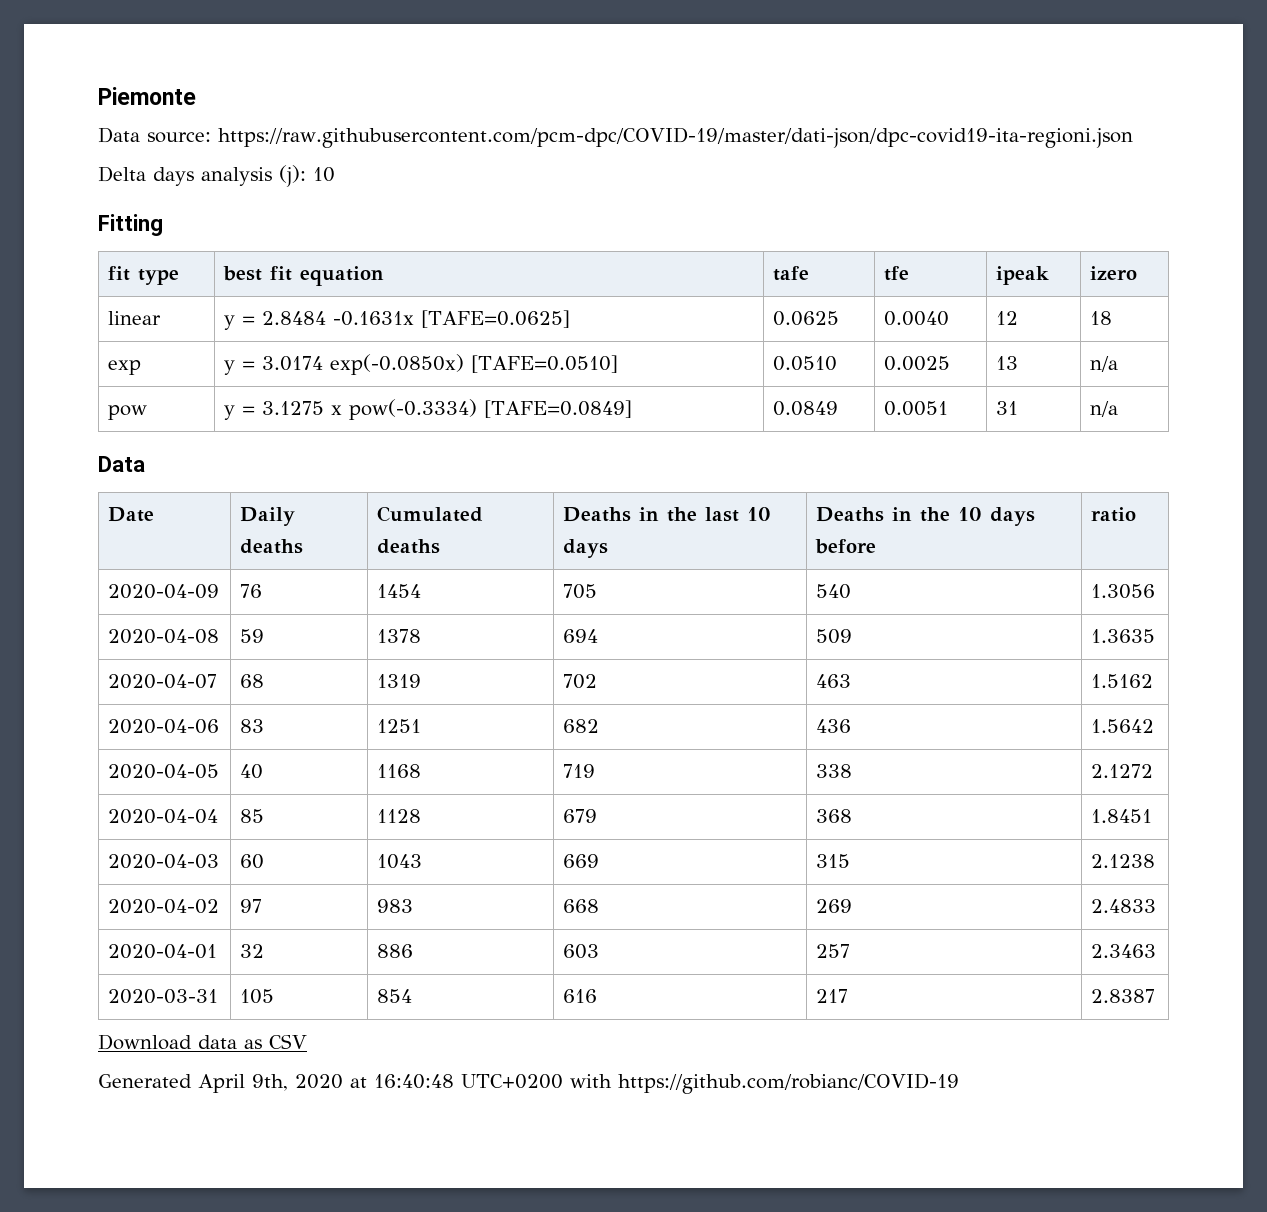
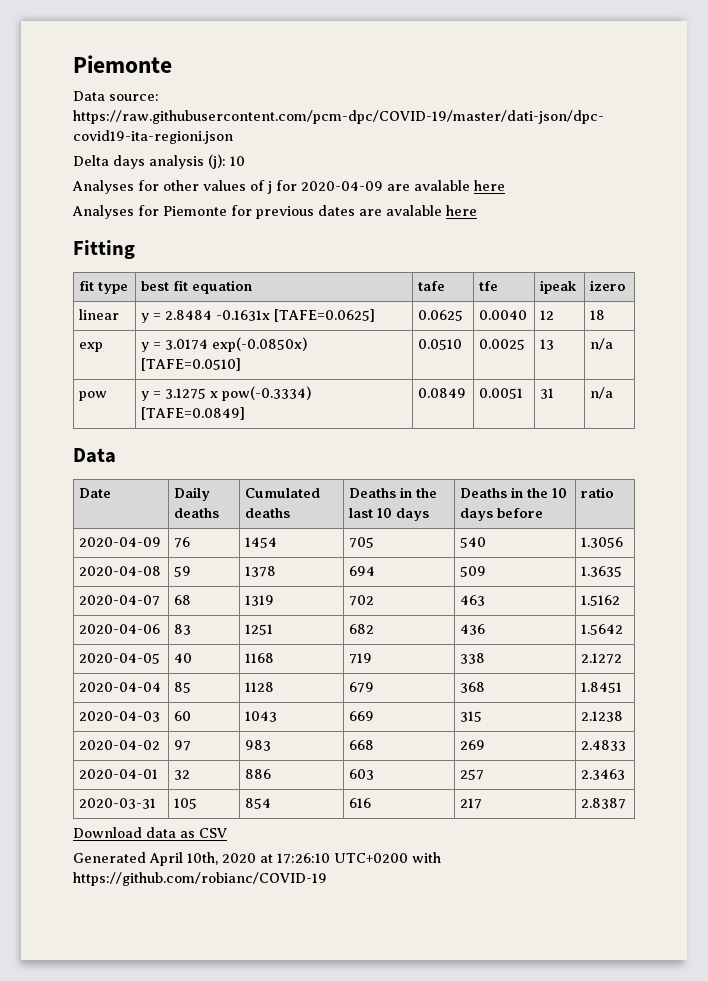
(335, 174) none -> [72,180,505,194] [72,205,477,219] // Analyses for other values of j for 2020-04-09 are avalable here // Analyses for Piemonte for previous dates are avalable here
[252,1074,288,1091] 9th, -> [187,852,218,865] 10th,
[374,1074,454,1089] 16:40:48 -> [277,853,330,864] 17:26:10

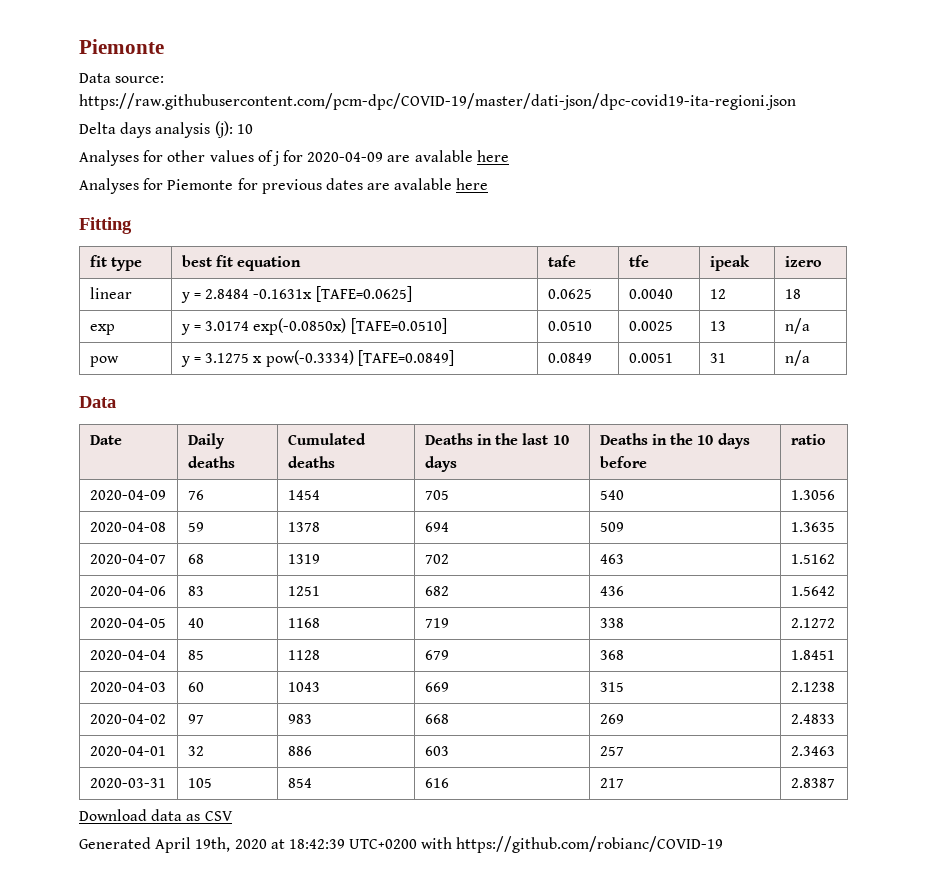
[187,852,218,865] 10th, -> [195,837,231,852] 19th,
[277,853,330,864] 17:26:10 -> [288,839,345,849] 18:42:39

